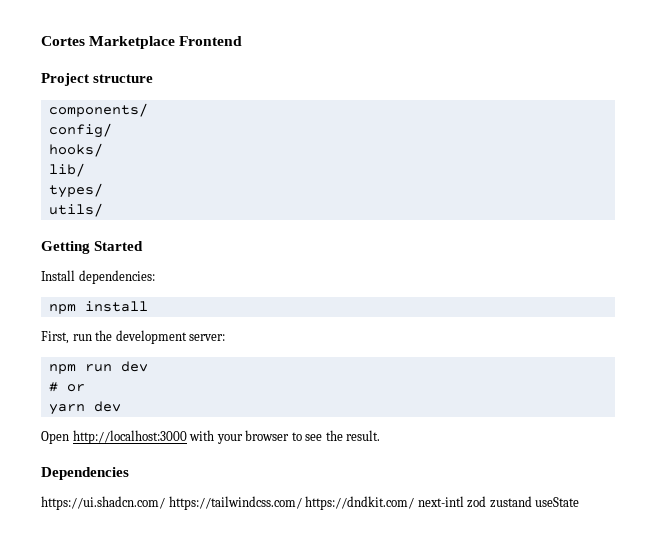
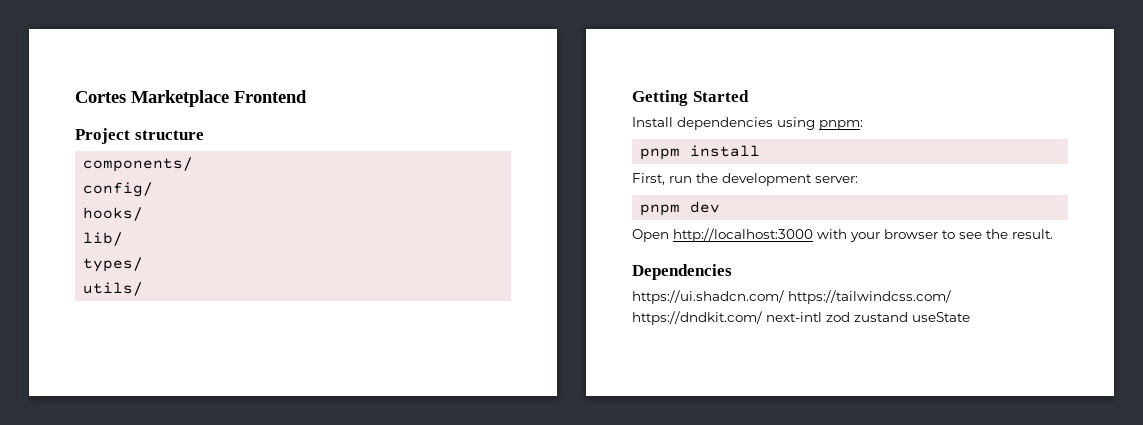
[78,270,155,284] [48,304,76,314] dependencies: // npm -> [677,117,863,130] [640,148,681,160] dependencies using pnpm: // pnpm
[48,361,148,374] [48,382,85,392] [48,404,85,415] npm run dev // # or // yarn -> [640,204,681,216] pnpm

